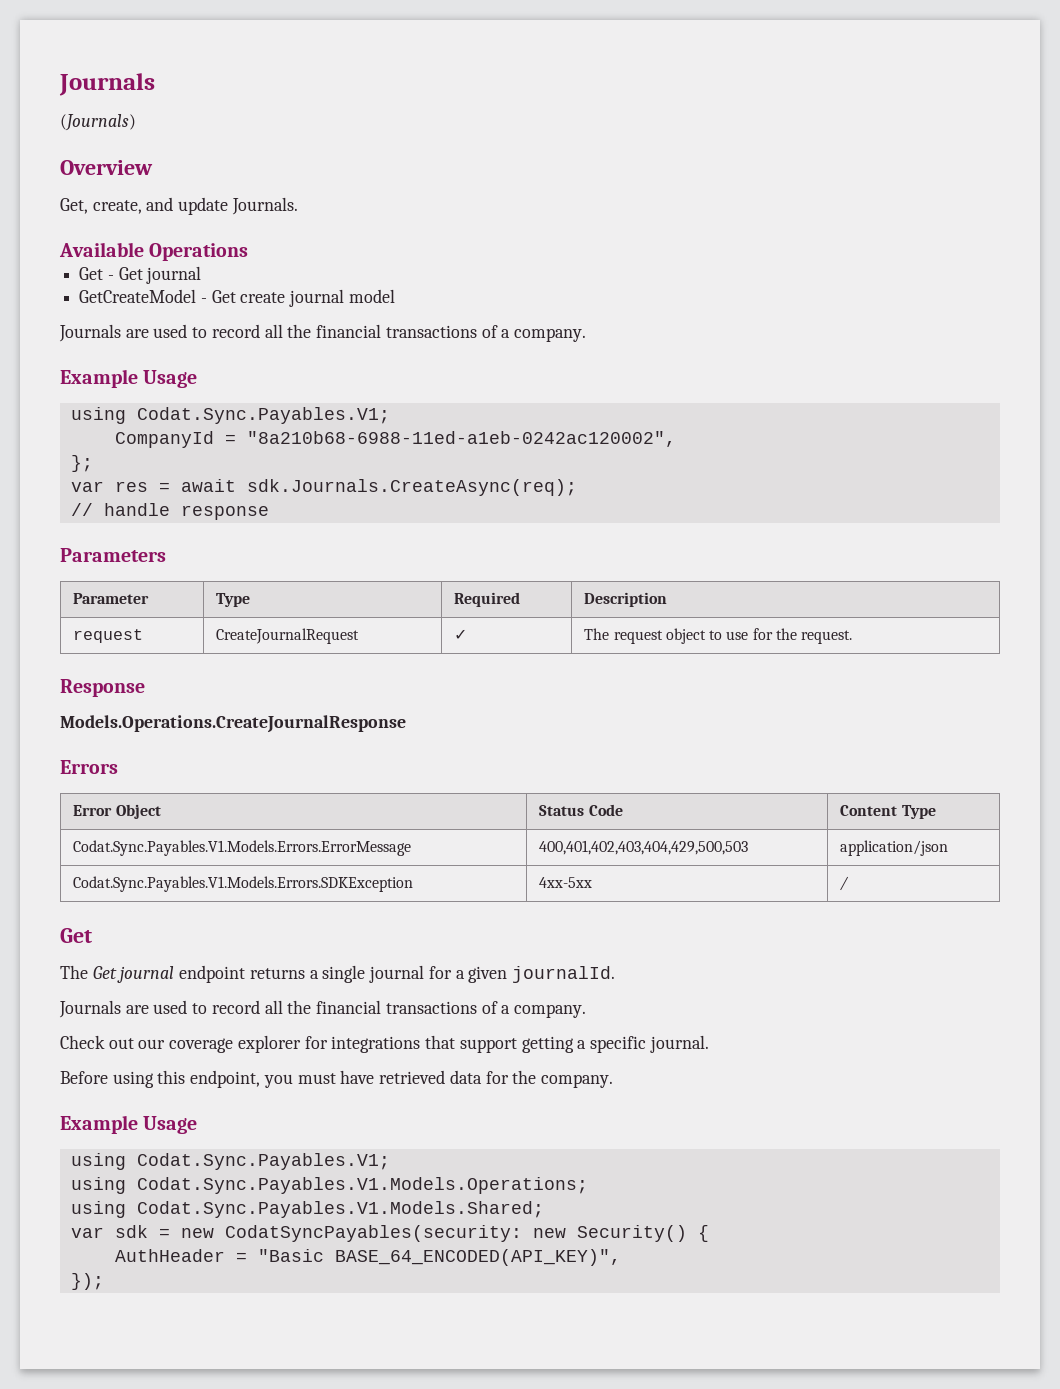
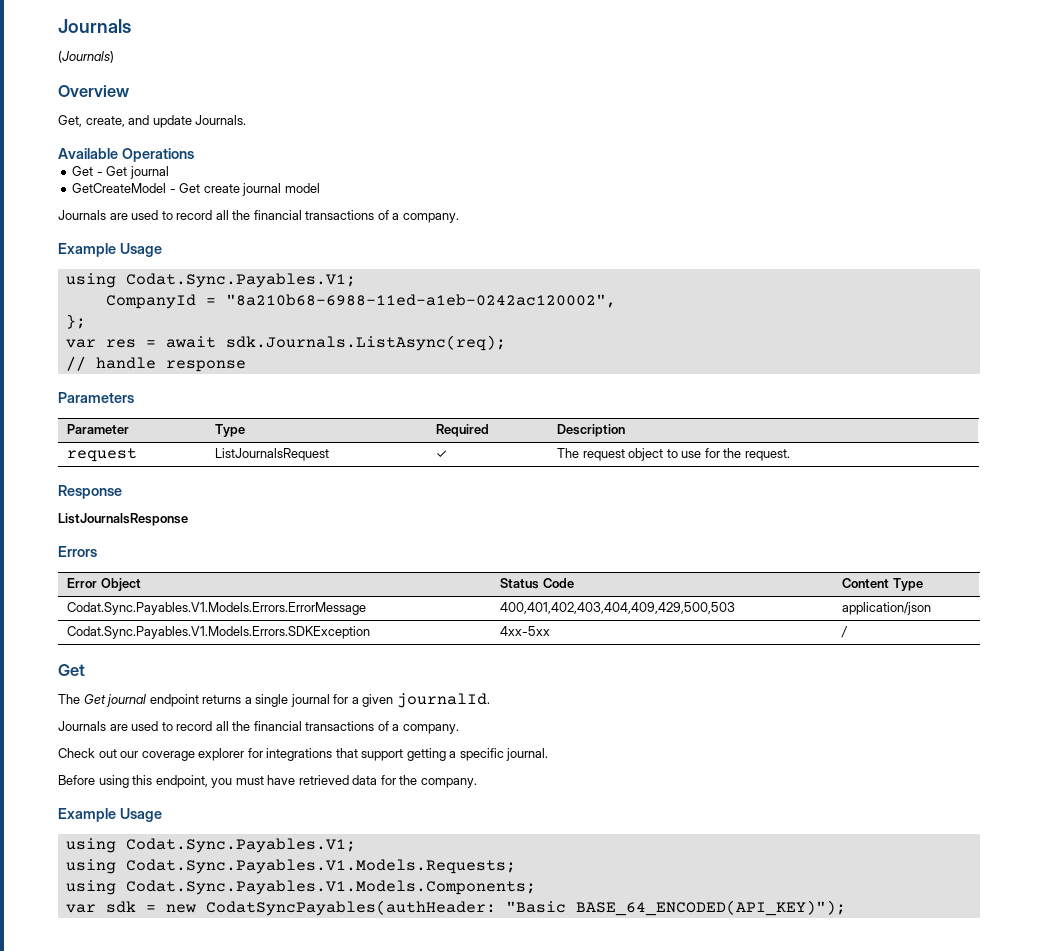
[246,479,577,496] sdk.Journals.CreateAsync(req); -> [225,335,506,351] sdk.Journals.ListAsync(req);
[216,628,360,644] CreateJournalRequest -> [215,448,330,461] ListJournalsRequest
[60,715,406,733] Models.Operations.CreateJournalResponse -> [58,513,188,526] ListJournalsResponse
[539,840,749,855] 400,401,402,403,404,429,500,503 -> [500,602,736,614] 400,401,402,403,404,409,429,500,503
[136,1177,588,1194] [70,1201,544,1218] Codat.Sync.Payables.V1.Models.Operations; // using Codat.Sync.Payables.V1.Models.Shared; -> [125,859,516,874] [65,880,536,895] Codat.Sync.Payables.V1.Models.Requests; // using Codat.Sync.Payables.V1.Models.Components;
[224,1225,709,1242] [114,1249,621,1266] [70,1273,104,1290] CodatSyncPayables(security: new Security() { // AuthHeader = "Basic BASE_64_ENCODED(API_KEY)", // }); -> [205,900,846,916] CodatSyncPayables(authHeader: "Basic BASE_64_ENCODED(API_KEY)");

